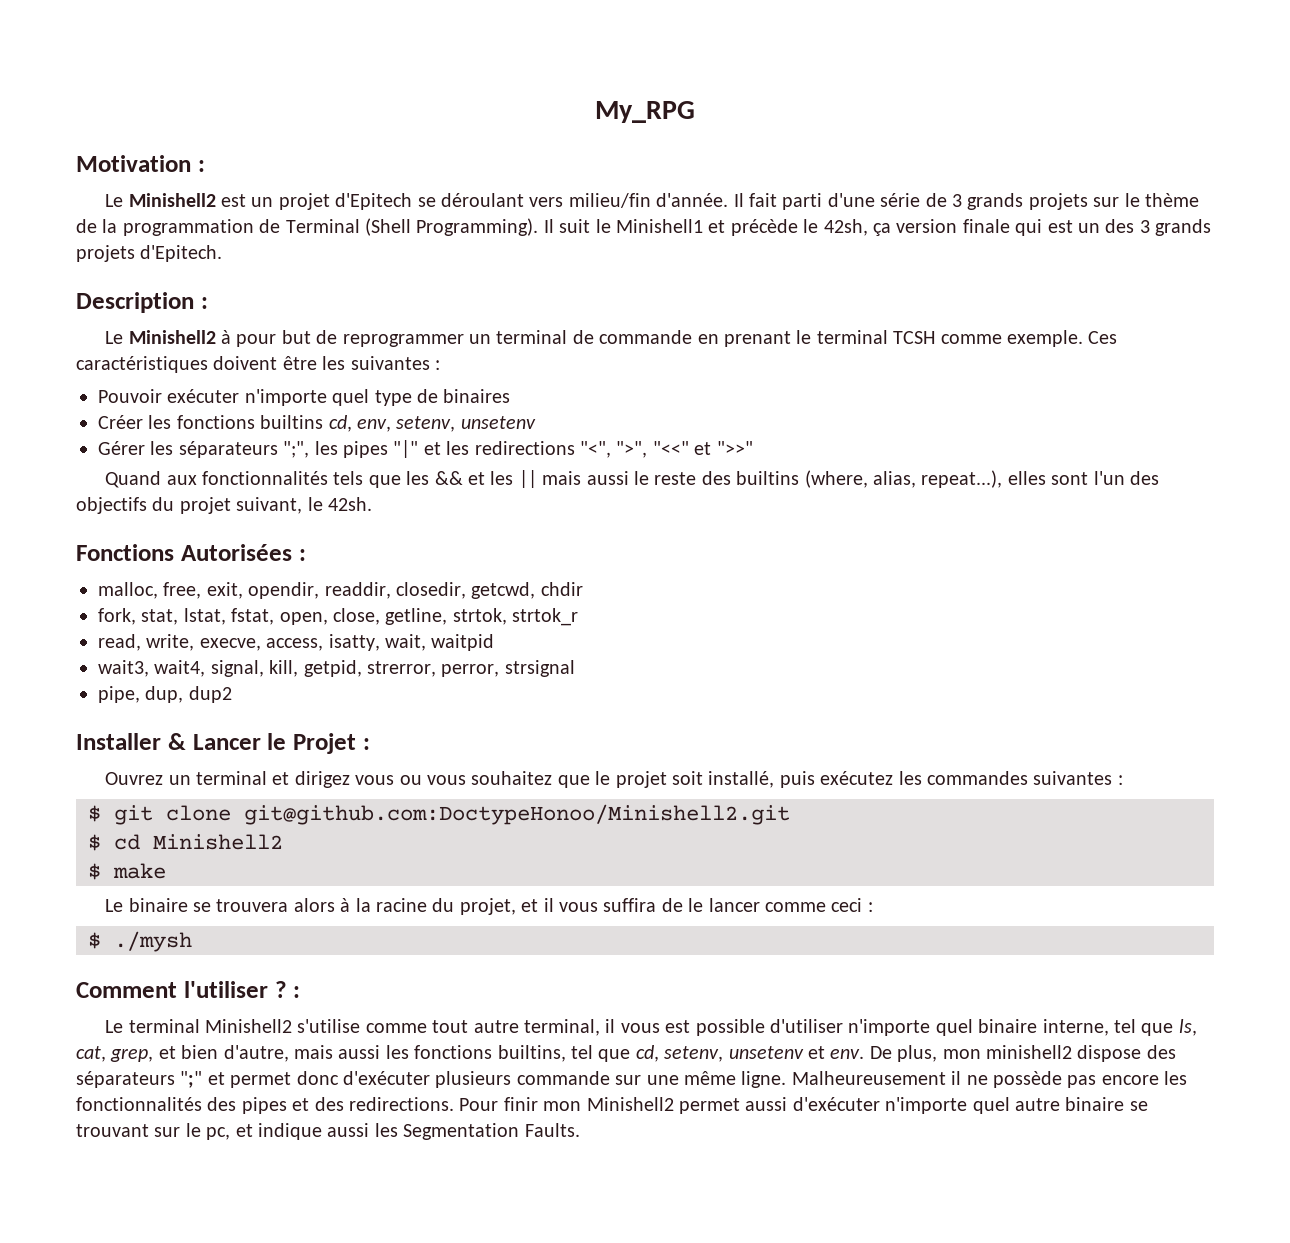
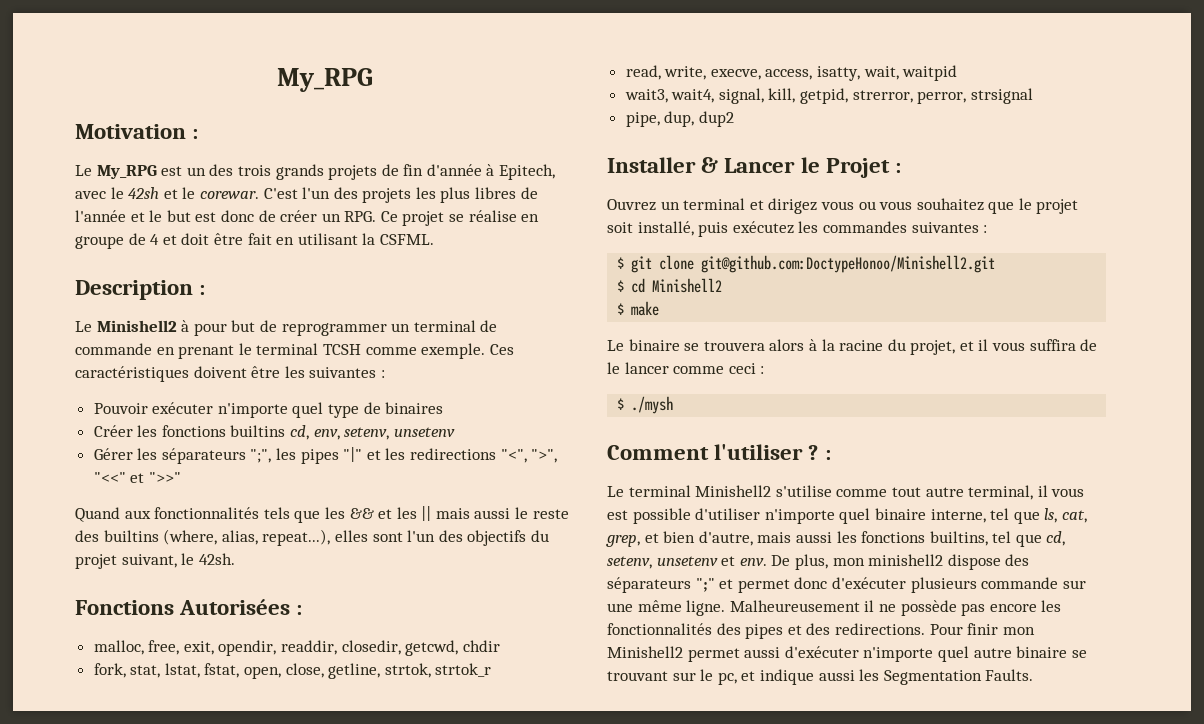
[128,193,1200,210] [76,218,1043,236] Minishell2 est un projet d'Epitech se déroulant vers milieu/fin d'année. Il fait parti d'une série de 3 grands projets sur le thème de la programmation de Terminal (Shell Programming). Il suit le Minishell1 et précède le 42sh, ça version finale qui -> [96,165,157,179] My_RPG
[1139,219,1212,236] [76,245,223,262] 3 grands projets d'Epitech. -> [237,164,556,180] [75,187,538,203] [75,210,540,226] [75,233,434,249] trois grands projets de fin d'année à Epitech, avec le 42sh et le corewar. C'est l'un des projets les plus libres de l'année et le but est donc de créer un RPG. Ce projet se réalise en groupe de 4 et doit être fait en utilisant la CSFML.

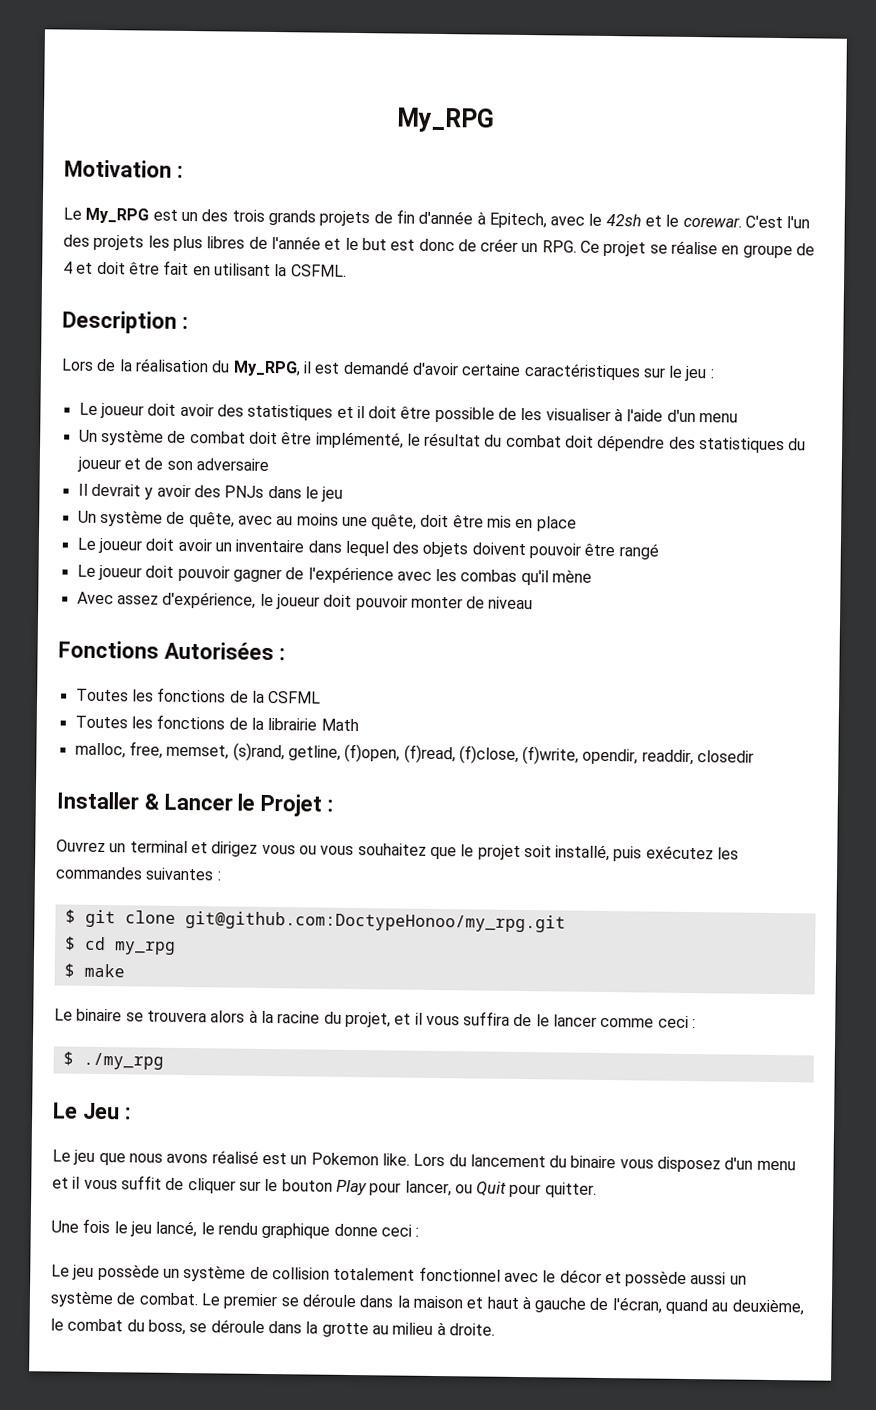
[75,320,498,336] [75,343,514,359] [75,366,385,382] [93,402,444,418] [93,425,455,440] [93,447,558,464] [93,472,181,483] [75,506,569,523] [75,529,549,546] [75,553,235,569] [75,599,303,615] [93,640,500,656] [93,663,492,679] [625,65,958,81] [624,88,1033,104] [625,111,734,127] Le Minishell2 à pour but de reprogrammer un terminal de commande en prenant le terminal TCSH comme exemple. Ces caractéristiques doivent être les suivantes : // Pouvoir exécuter n'importe quel type de binaires // Créer les fonctions builtins cd, env, setenv, unsetenv // Gérer les séparateurs ";", les pipes "|" et les redirections "<", ">", "<<" et ">>" // Quand aux fonctionnalités tels que les && et les || mais aussi le reste des builtins (where, alias, repeat...), elles sont l'un des objectifs du projet suivant, le 42sh. // Fonctions Autorisées : // malloc, free, exit, opendir, readdir, closedir, getcwd, chdir // fork, stat, lstat, fstat, open, close, getline, strtok, strtok_r // read, write, execve, access, isatty, wait, waitpid // wait3, wait4, signal, kill, getpid, strerror, perror, strsignal // pipe, dup, dup2 -> [61,358,715,382] [78,402,739,423] [78,428,807,454] [76,456,269,473] [77,483,344,502] [77,509,577,532] [76,537,659,560] [76,564,593,586] [76,591,534,611] [58,640,285,661] [75,687,322,704] [74,714,359,732] [74,741,755,766] Lors de la réalisation du My_RPG, il est demandé d'avoir certaine caractéristiques sur le jeu : // Le joueur doit avoir des statistiques et il doit être possible de les visualiser à l'aide d'un menu // Un système de combat doit être implémenté, le résultat du combat doit dépendre des statistiques du joueur et de son adversaire // Il devrait y avoir des PNJs dans le jeu // Un système de quête, avec au moins une quête, doit être mis en place // Le joueur doit avoir un inventaire dans lequel des objets doivent pouvoir être rangé // Le joueur doit pouvoir gagner de l'expérience avec les combas qu'il mène // Avec assez d'expérience, le joueur doit pouvoir monter de niveau // Fonctions Autorisées : // Toutes les fonctions de la CSFML // Toutes les fonctions de la librairie Math // malloc, free, memset, (s)rand, getline, (f)open, (f)read, (f)close, (f)write, opendir, readdir, closedir
[701,255,996,273] git@github.com:DoctypeHonoo/Minishell2.git -> [184,911,566,933] git@github.com:DoctypeHonoo/my_rpg.git
[652,278,723,293] Minishell2 -> [114,941,176,955] my_rpg
[631,396,674,414] [607,444,831,460] [607,485,1085,500] [607,508,1087,524] [606,531,1066,547] [607,554,1030,570] [607,577,1086,593] [607,600,1062,616] [607,623,1035,639] [607,646,1087,662] [607,669,1034,685] ./mysh // Comment l'utiliser ? : // Le terminal Minishell2 s'utilise comme tout autre terminal, il vous est possible d'utiliser n'importe quel binaire interne, tel que ls, cat, grep, et bien d'autre, mais aussi les fonctions builtins, tel que cd, setenv, unsetenv et env. De plus, mon minishell2 dispose des séparateurs ";" et permet donc d'exécuter plusieurs commande sur une même ligne. Malheureusement il ne possède pas encore les fonctionnalités des pipes et des redirections. Pour finir mon Minishell2 permet aussi d'exécuter n'importe quel autre binaire se trouvant sur le pc, et indique aussi les Segmentation Faults. -> [82,1052,164,1070] [53,1102,131,1120] [52,1149,796,1173] [52,1175,597,1198] [51,1218,420,1239] [51,1263,747,1287] [50,1290,804,1316] [50,1318,495,1338] ./my_rpg // Le Jeu : // Le jeu que nous avons réalisé est un Pokemon like. Lors du lancement du binaire vous disposez d'un menu et il vous suffit de cliquer sur le bouton Play pour lancer, ou Quit pour quitter. // Une fois le jeu lancé, le rendu graphique donne ceci : // Le jeu possède un système de collision totalement fonctionnel avec le décor et possède aussi un système de combat. Le premier se déroule dans la maison et haut à gauche de l'écran, quand au deuxième, le combat du boss, se déroule dans la grotte au milieu à droite.

